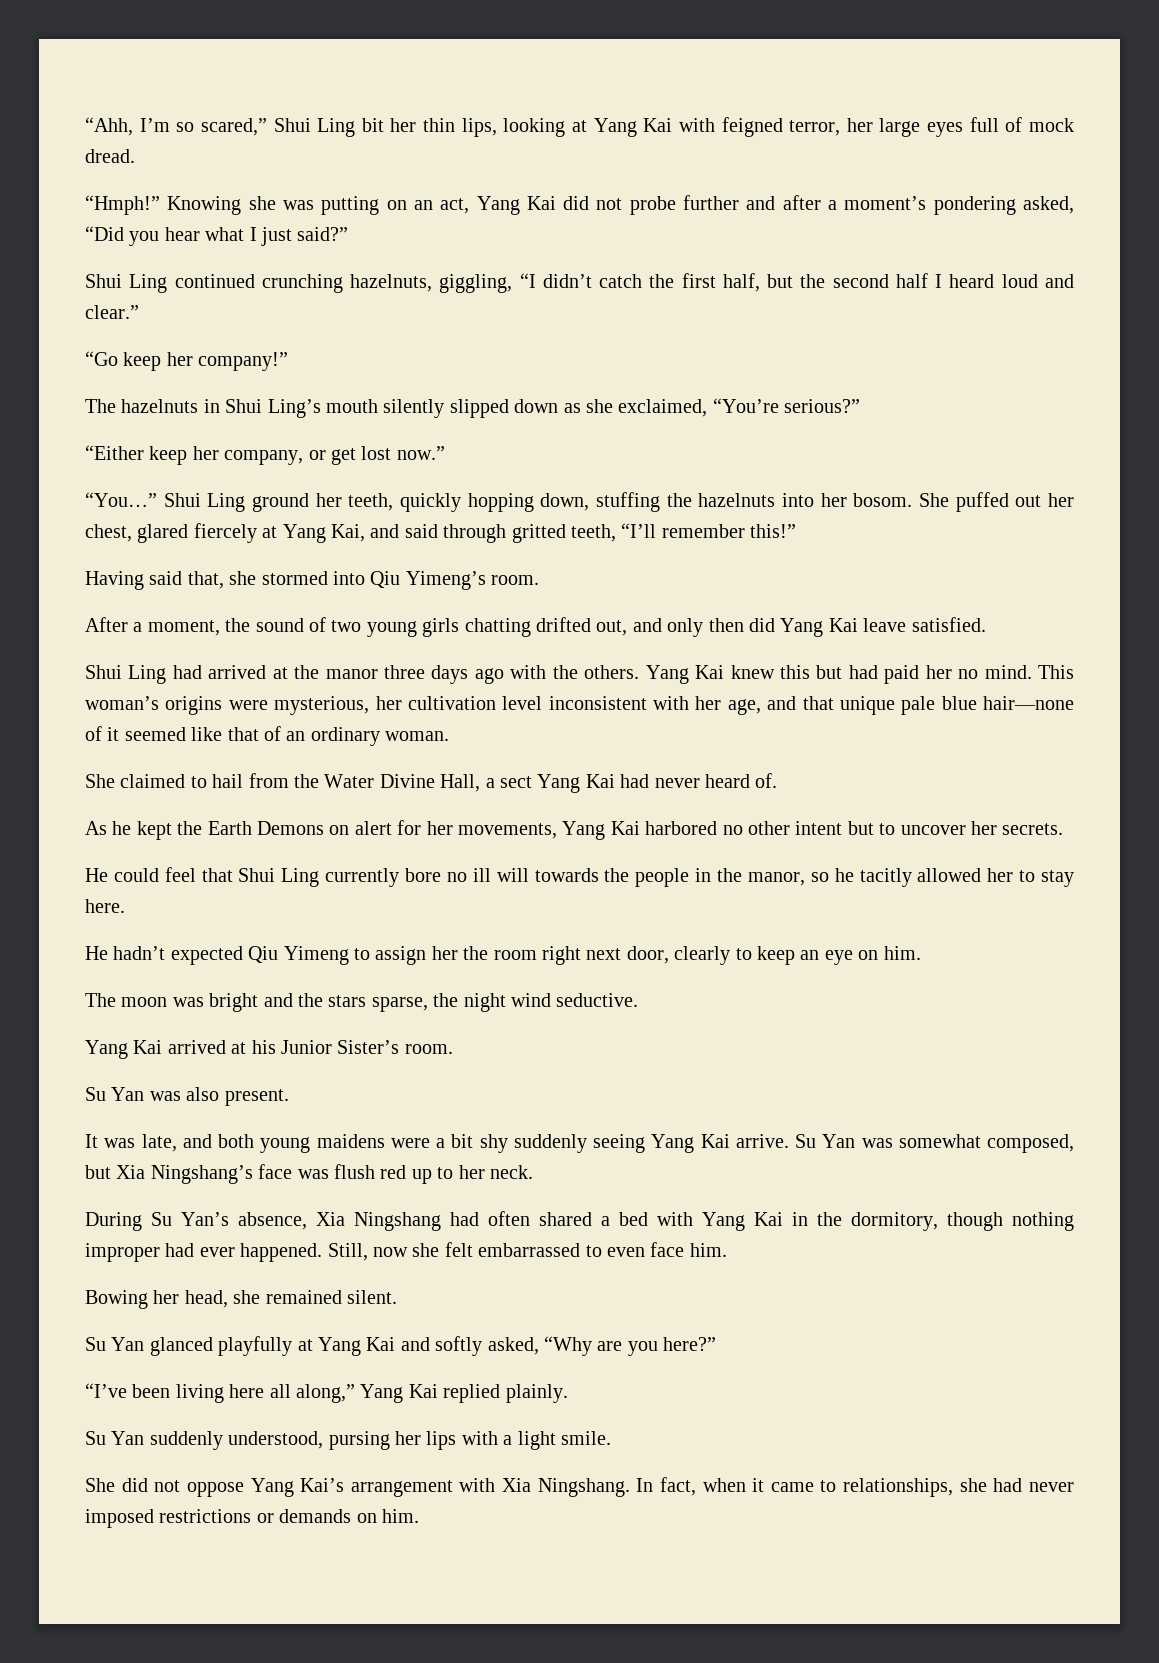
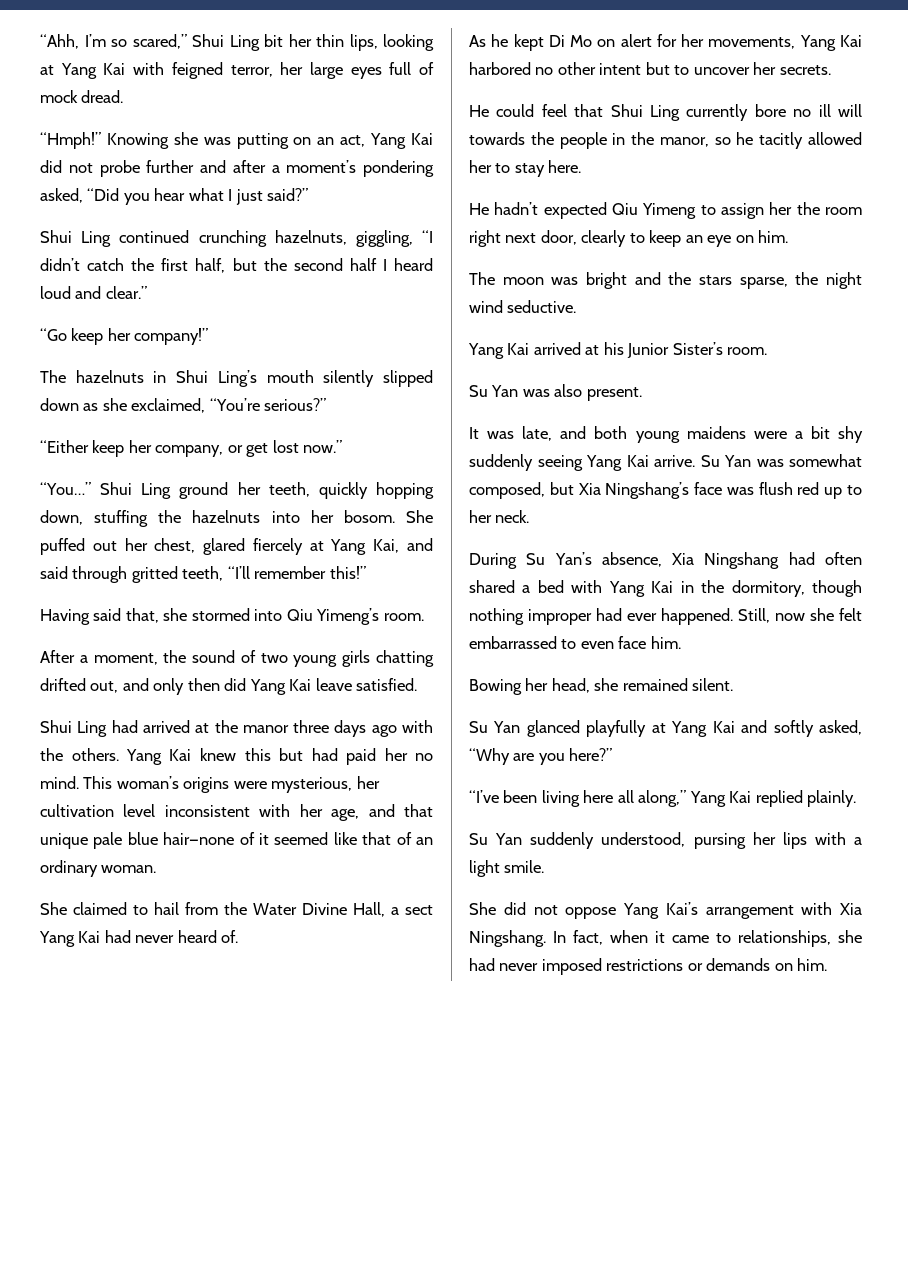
[177,821,324,835] the Earth Demons -> [548,35,593,47] Di Mo

